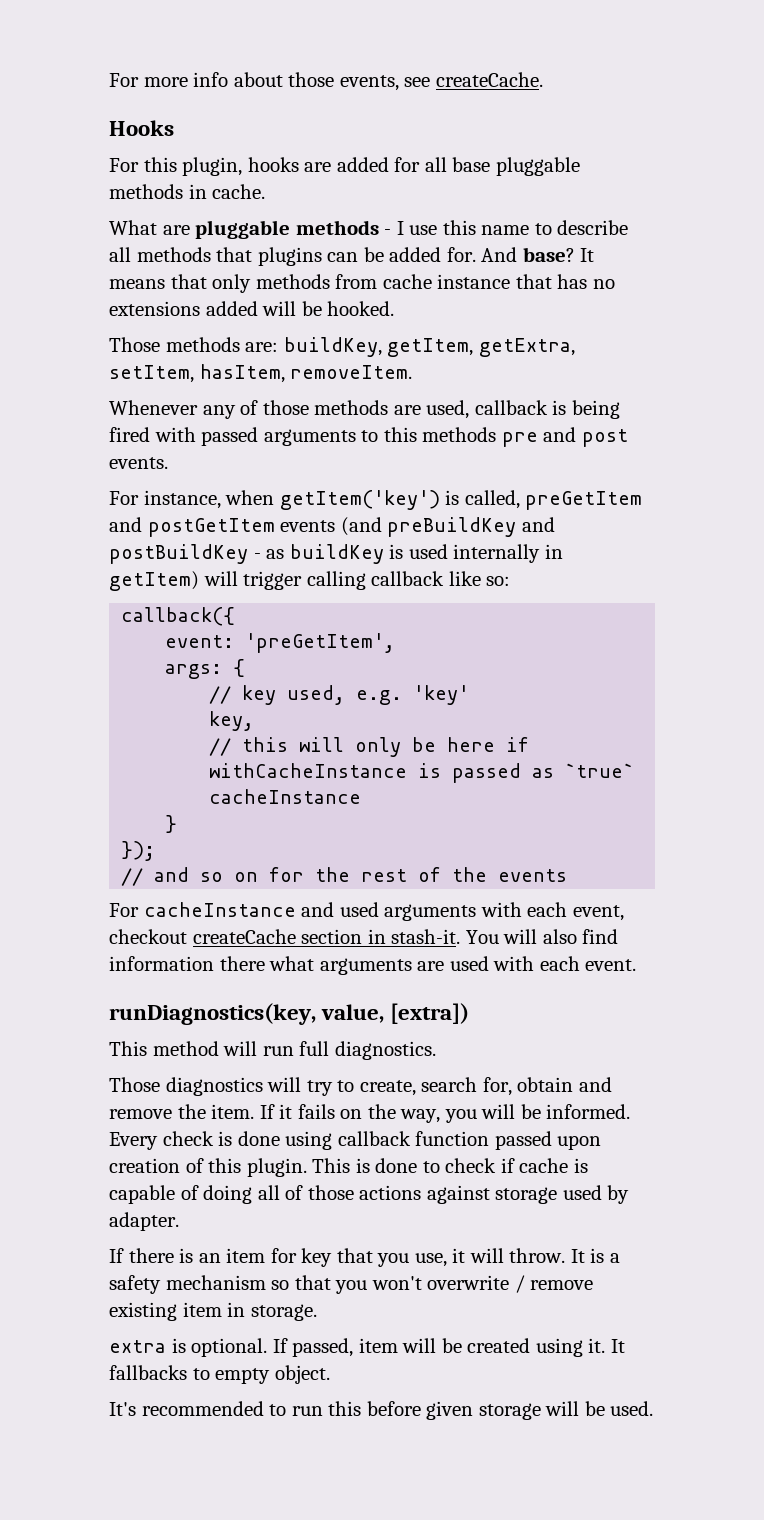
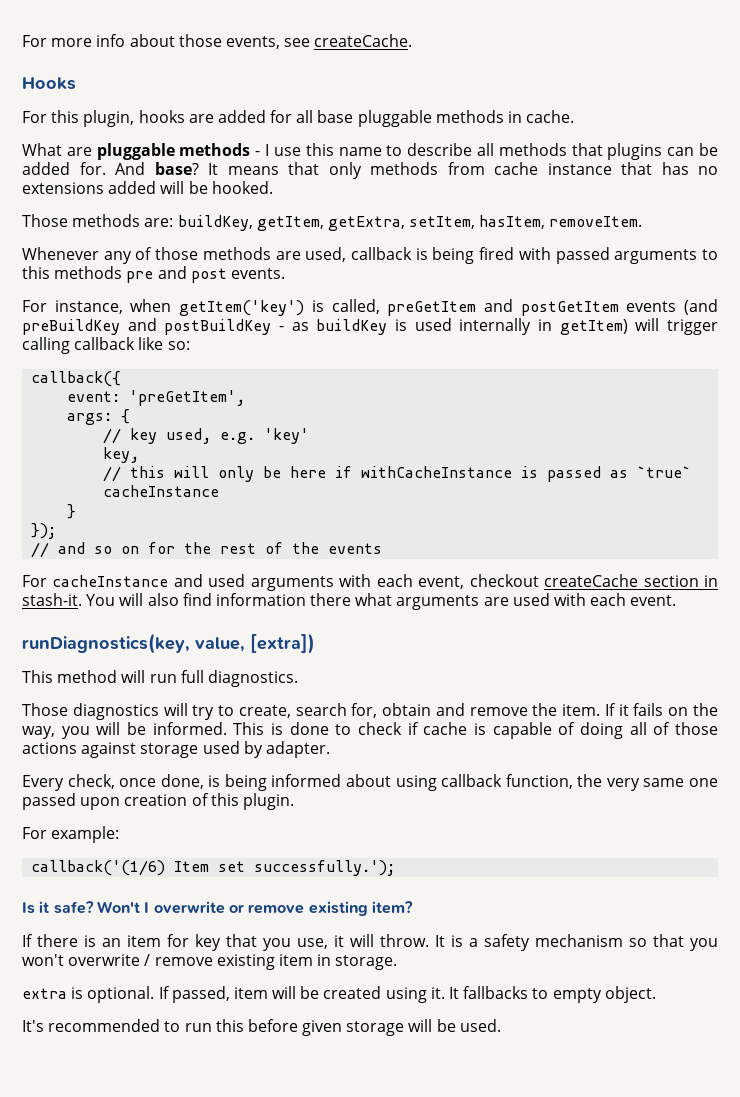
[109,1131,602,1150] [109,1158,307,1177] Every check is done using callback function passed upon creation of this plugin. -> (227, 728) none
(179, 1221) none -> [22,774,718,791] [22,793,294,810] [22,826,120,843] [31,860,396,876] [22,901,413,916] // Every check, once done, is being informed about using callback function, the very same one passed upon creation of this plugin. // For example: // callback('(1/6) Item set successfully.'); // Is it safe? Won't I overwrite or remove existing item?

